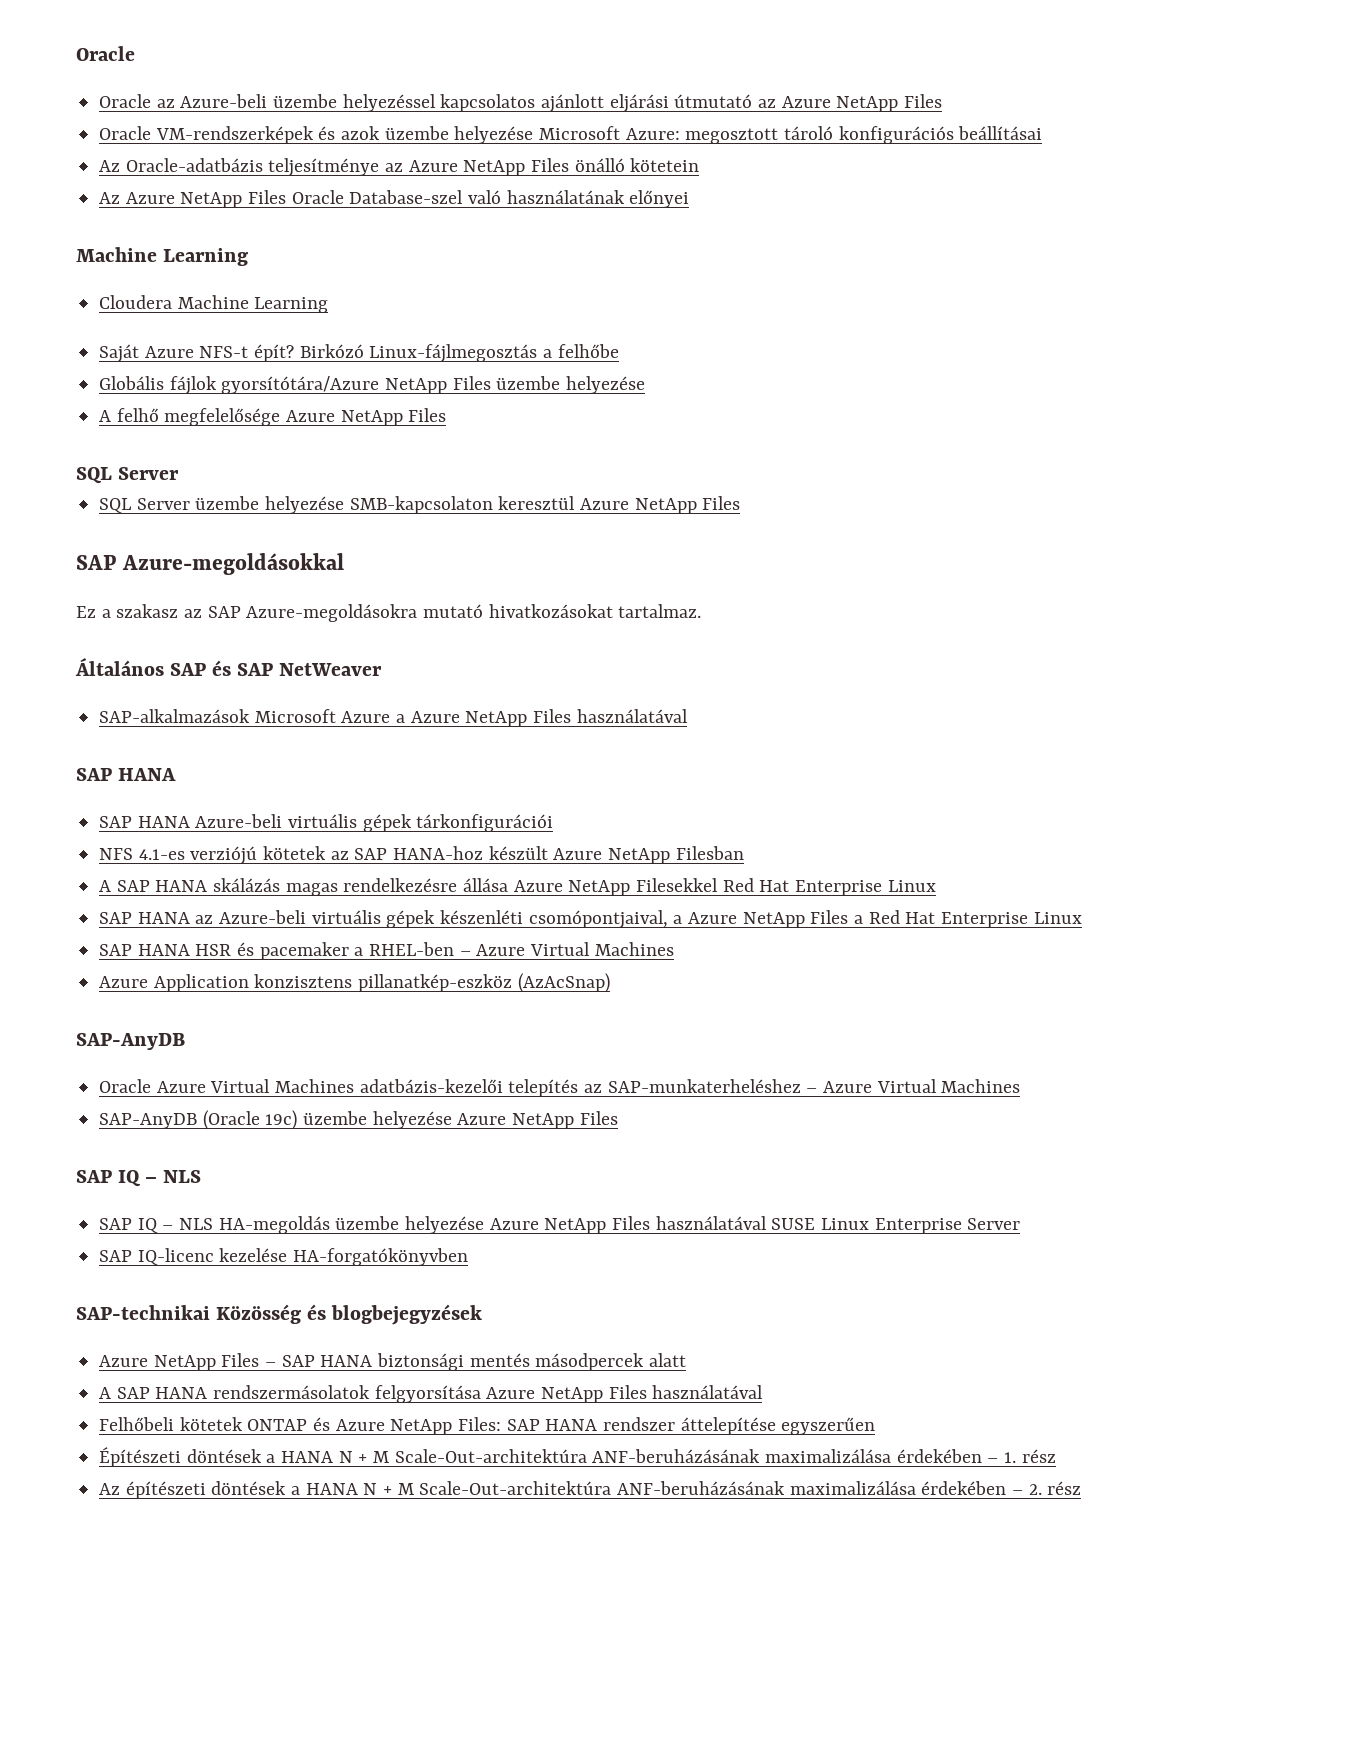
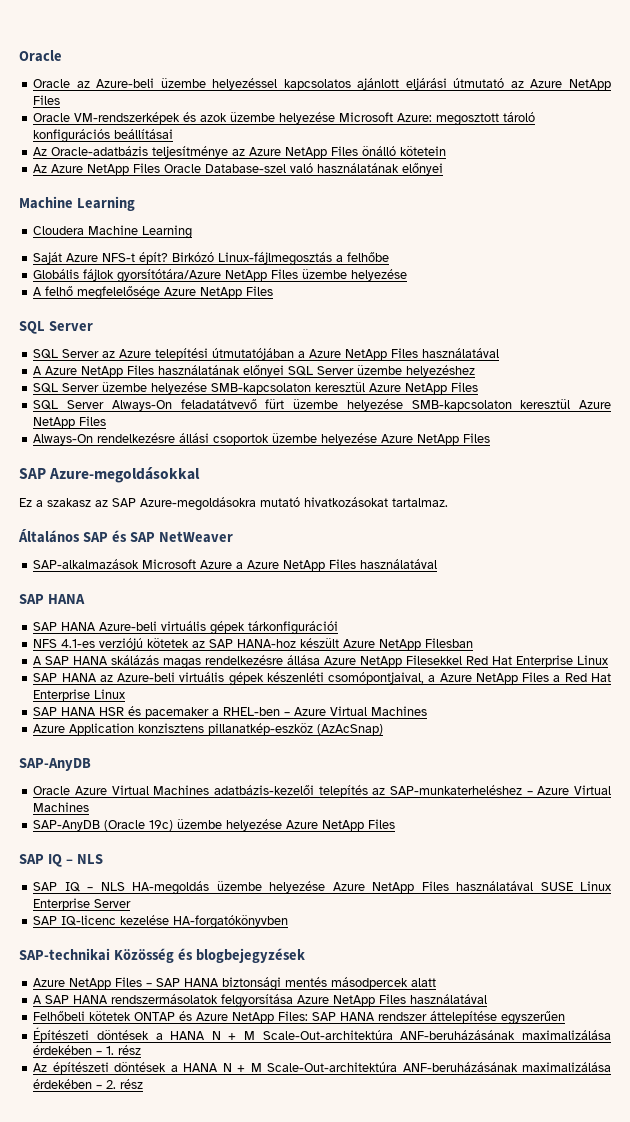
(180, 473) none -> [33,348,500,360] [33,365,476,377] // SQL Server az Azure telepítési útmutatójában a Azure NetApp Files használatával // A Azure NetApp Files használatának előnyei SQL Server üzembe helyezéshez
(741, 503) none -> [33,399,612,411] [33,416,107,428] [33,433,491,445] // SQL Server Always-On feladatátvevő fürt üzembe helyezése SMB-kapcsolaton keresztül Azure NetApp Files // Always-On rendelkezésre állási csoportok üzembe helyezése Azure NetApp Files

